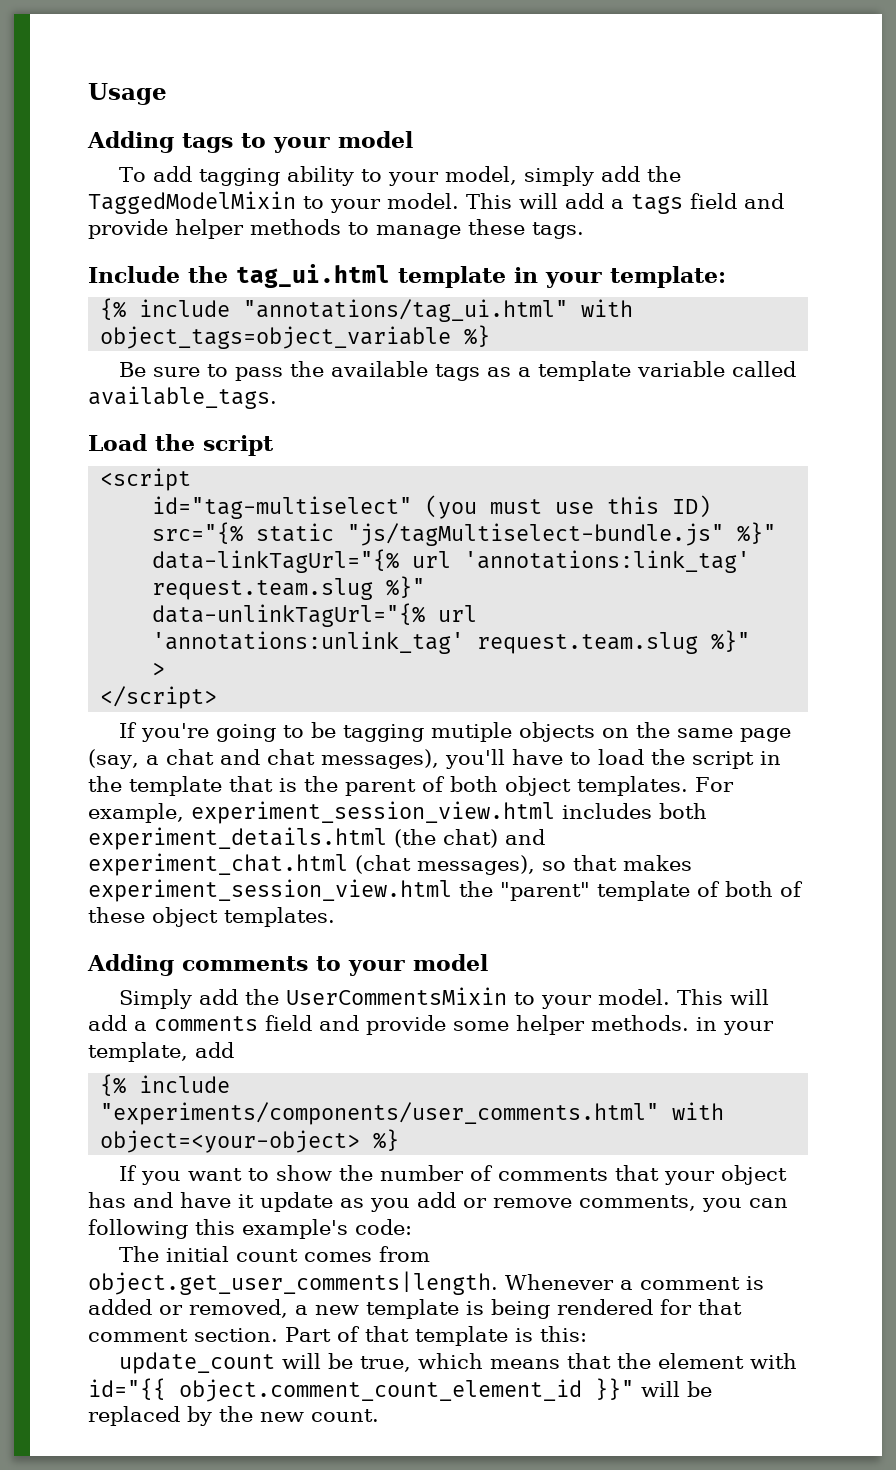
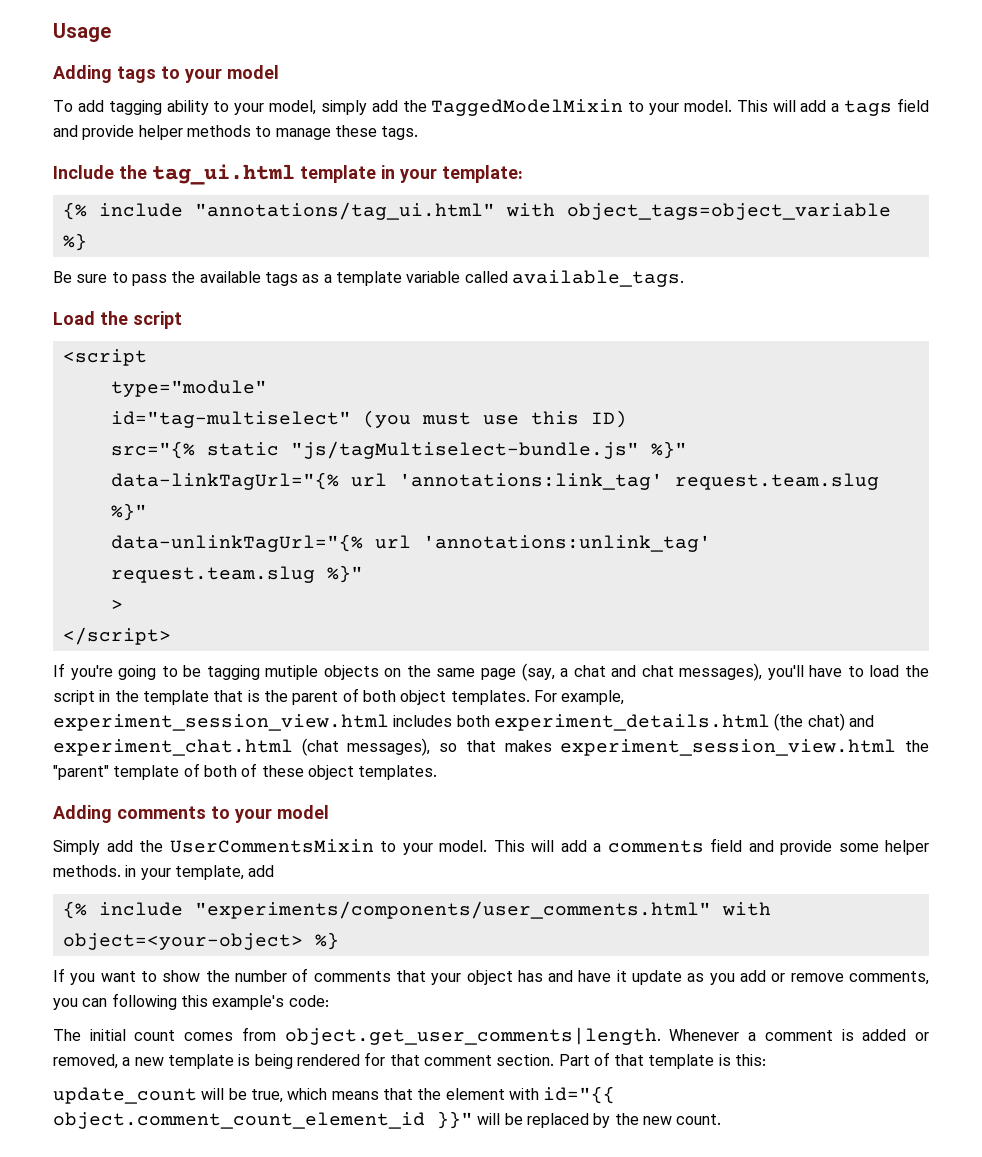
(192, 479) none -> [110,380,267,397] // type="module"

